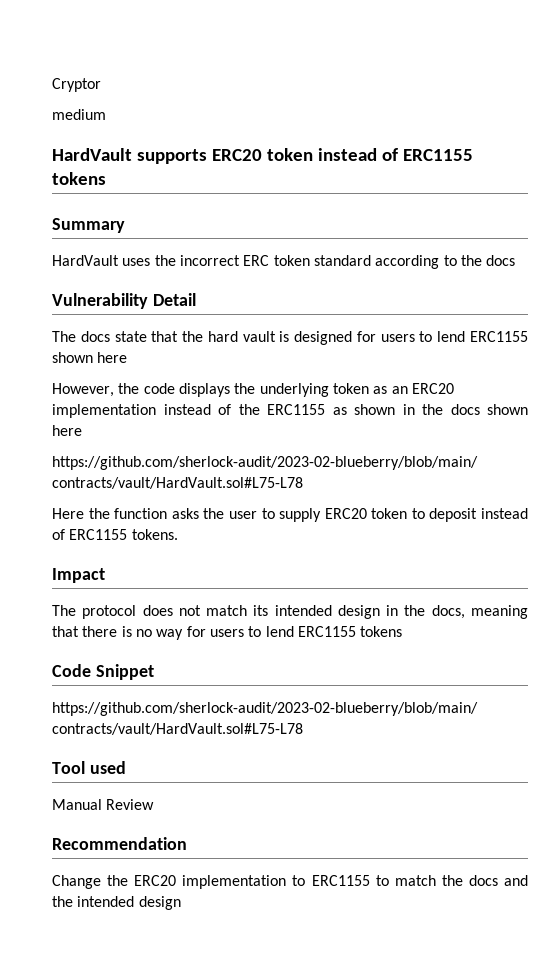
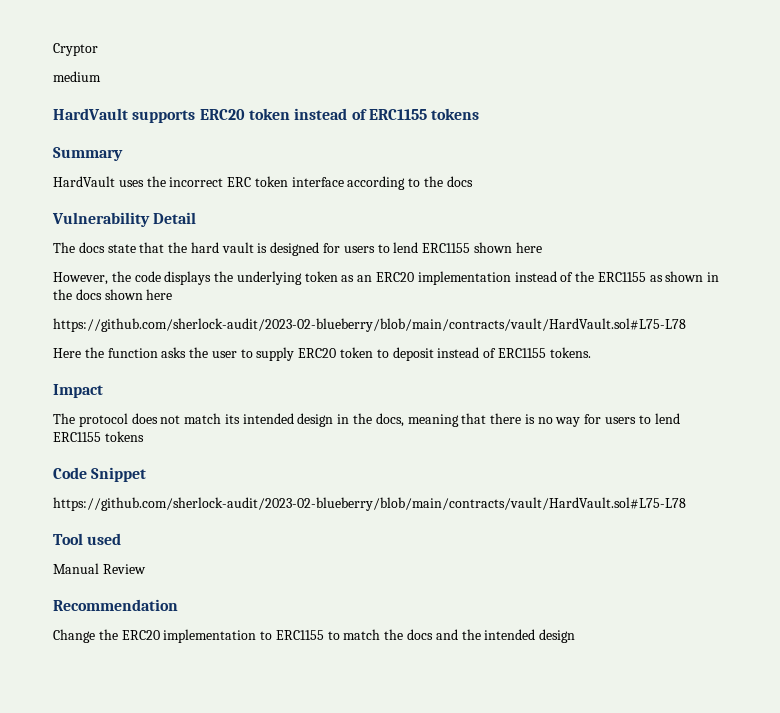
[313,255,371,266] standard -> [291,177,344,187] interface

